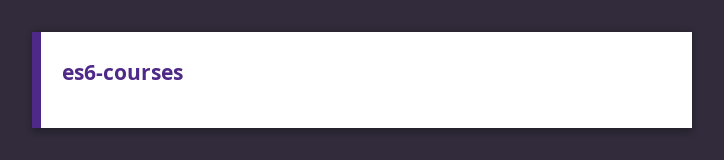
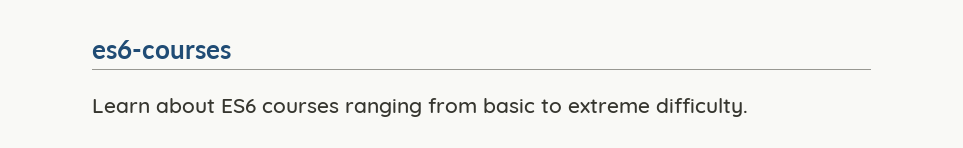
(183, 72) none -> [92,98,748,117] // Learn about ES6 courses ranging from basic to extreme difficulty.

